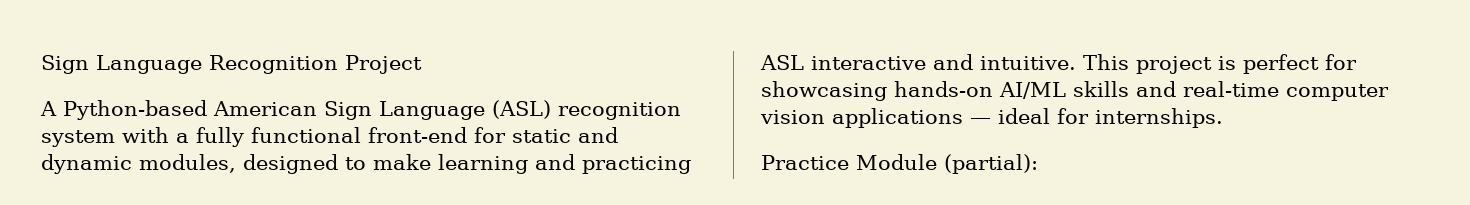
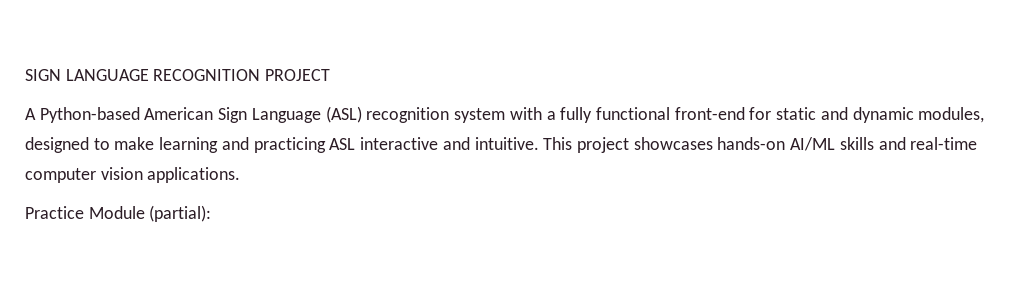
[41,55,422,74] Sign Language Recognition Project -> [25,69,331,81] SIGN LANGUAGE RECOGNITION PROJECT
[1218,54,1357,74] [761,81,887,101] is perfect for showcasing -> [633,137,713,150] showcases
[832,108,1223,128] applications — ideal for internships. -> [147,167,241,183] applications.

